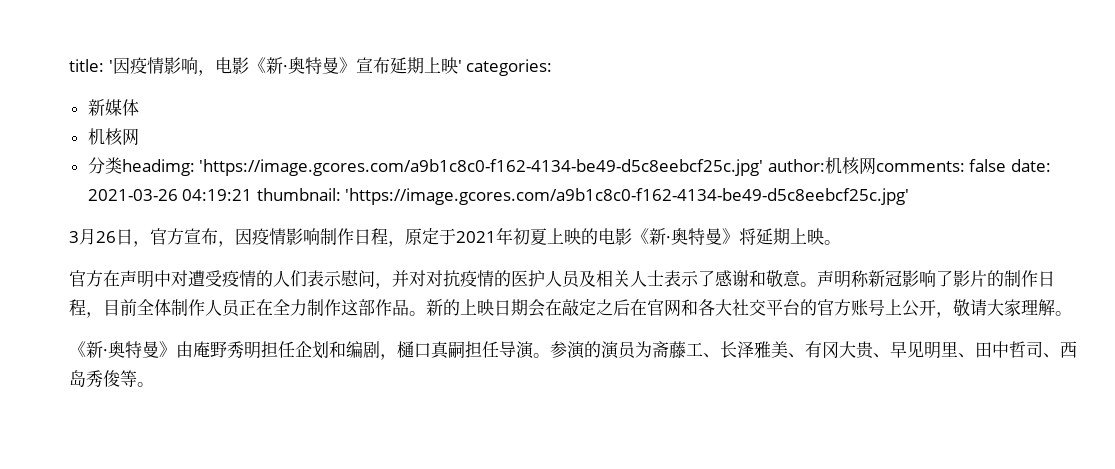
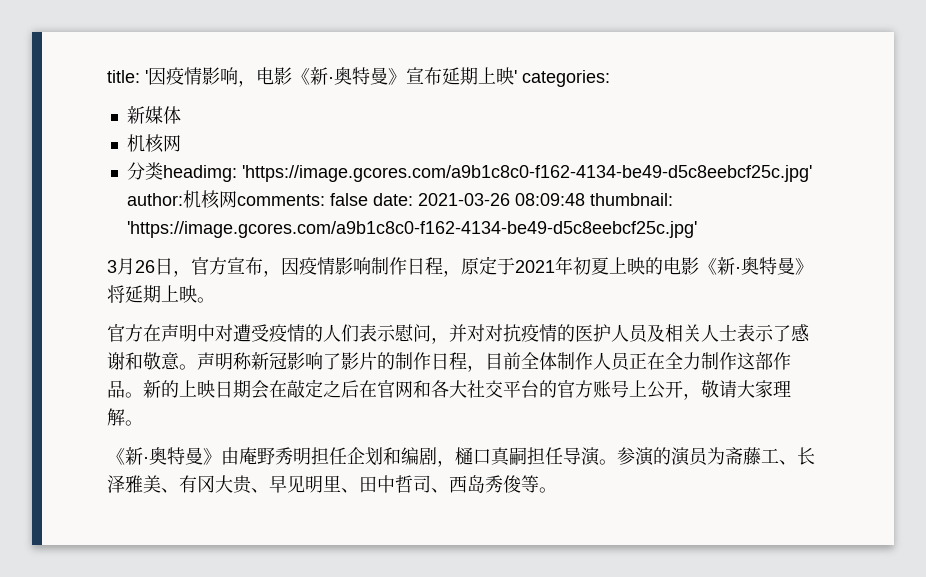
[182,189,253,201] 04:19:21 -> [514,193,585,206] 08:09:48

